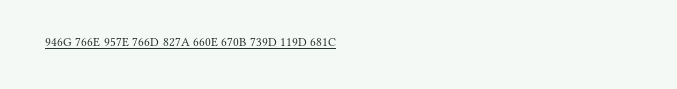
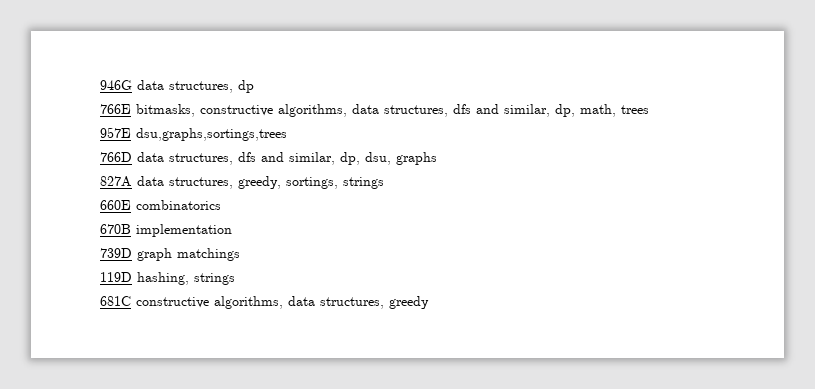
[75,37,337,47] 766E 957E 766D 827A 660E 670B 739D 119D 681C -> [137,80,254,93] [100,104,649,117] [100,127,287,141] [100,152,437,165] [100,176,384,189] [100,200,221,210] [100,224,232,237] [100,248,240,261] [100,272,235,285] [100,296,429,309] data structures, dp // 766E bitmasks, constructive algorithms, data structures, dfs and similar, dp, math, trees // 957E dsu,graphs,sortings,trees // 766D data structures, dfs and similar, dp, dsu, graphs // 827A data structures, greedy, sortings, strings // 660E combinatorics // 670B implementation // 739D graph matchings // 119D hashing, strings // 681C constructive algorithms, data structures, greedy

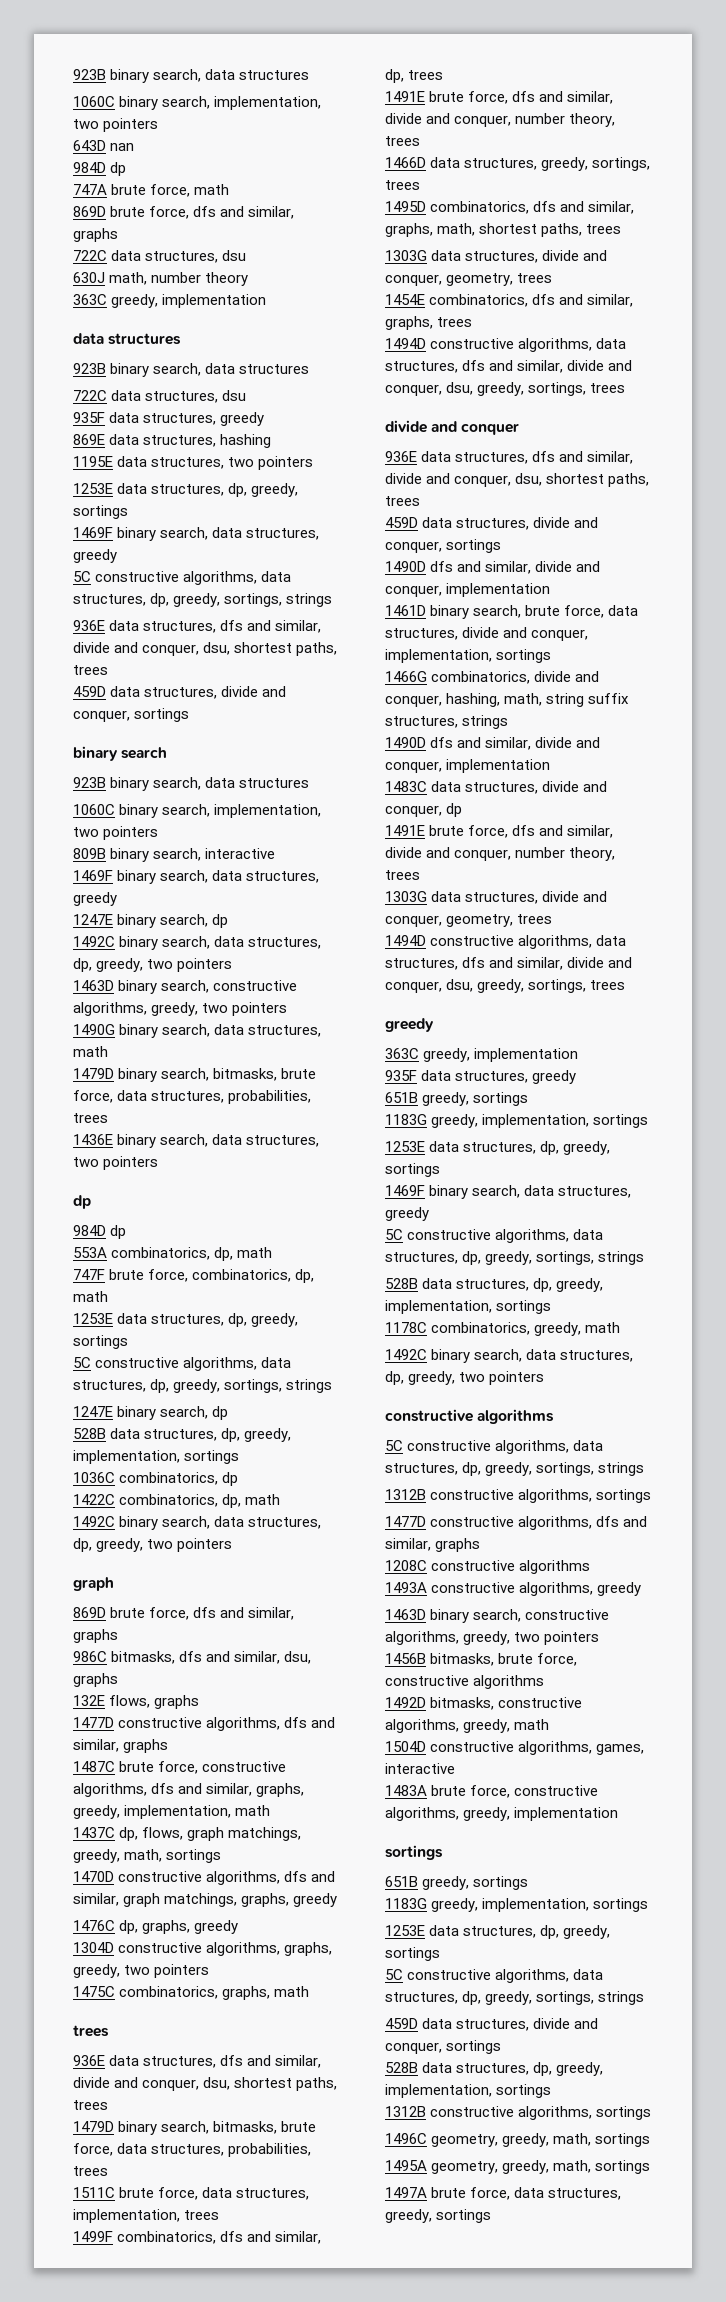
[100,80,254,93] [100,104,649,117] [100,127,287,141] [100,152,437,165] [100,176,384,189] [100,200,221,210] [100,224,232,237] [100,248,240,261] [100,272,235,285] [100,296,429,309] 946G data structures, dp // 766E bitmasks, constructive algorithms, data structures, dfs and similar, dp, math, trees // 957E dsu,graphs,sortings,trees // 766D data structures, dfs and similar, dp, dsu, graphs // 827A data structures, greedy, sortings, strings // 660E combinatorics // 670B implementation // 739D graph matchings // 119D hashing, strings // 681C constructive algorithms, data structures, greedy -> [73,69,310,83] [73,96,322,110] [73,118,159,132] [73,140,135,151] [73,162,127,176] [73,184,230,197] [73,206,295,219] [73,228,118,242] [73,250,247,263] [73,272,249,286] [73,294,267,308] [73,333,182,345] [73,363,310,377] [73,390,247,403] [73,412,265,426] [73,434,272,448] [73,456,314,470] [73,483,299,497] [73,505,128,519] [73,527,320,541] [73,549,117,563] [73,571,292,585] [73,593,333,607] [73,620,322,633] [73,642,338,656] [73,665,108,675] [73,686,287,699] [73,708,190,722] [73,746,168,761] [73,777,310,791] [73,804,322,818] [73,826,159,840] [73,848,276,862] [73,870,320,884] [73,892,117,906] [73,914,229,928] [73,936,322,950] [73,958,233,972] [73,980,298,994] [73,1002,288,1016] [73,1024,322,1038] [73,1046,108,1057] [73,1068,317,1082] [73,1090,312,1104] [73,1113,108,1123] [73,1134,320,1148] [73,1156,159,1170] [73,1195,91,1209] [73,1225,127,1239] [73,1247,273,1261] [73,1269,315,1283] [73,1291,108,1302] [73,1313,299,1327] [73,1335,128,1349] [73,1357,292,1371] [73,1379,333,1393] [73,1406,229,1420] [73,1428,292,1442] [73,1450,240,1464] [73,1472,239,1486] [73,1494,281,1508] [73,1516,322,1530] [73,1538,233,1552] [73,1577,114,1591] [73,1607,295,1620] [73,1629,118,1643] [73,1651,312,1664] [73,1673,118,1687] [73,1695,200,1709] [73,1717,336,1731] [73,1739,169,1753] [73,1761,287,1774] [73,1783,305,1797] [73,1805,271,1819] [73,1827,302,1841] [73,1849,222,1863] [73,1871,336,1885] [73,1893,338,1907] [73,1920,239,1934] [73,1942,333,1956] [73,1964,210,1978] [73,1986,310,2000] [73,2025,109,2037] [73,2055,322,2068] [73,2077,338,2091] [73,2100,108,2110] [73,2121,317,2135] [73,2143,312,2157] [73,2166,108,2176] [73,2187,310,2200] [73,2209,220,2223] [73,2231,322,2244] [385,69,444,83] [385,91,614,104] [385,113,616,127] [385,136,420,146] [385,157,651,171] [385,180,420,190] [385,201,635,214] [385,223,622,237] [385,250,608,263] [385,273,553,286] [385,294,634,307] [385,316,473,330] [385,338,627,352] [385,360,633,373] [385,382,626,396] [385,420,520,435] [385,451,634,464] [385,473,650,487] [385,496,420,506] [385,517,599,530] [385,539,502,553] [385,561,601,574] [385,583,551,597] [385,605,639,619] [385,627,589,641] [385,649,552,663] [385,671,600,684] [385,693,630,707] [385,715,509,729] [385,737,601,750] [385,759,551,773] [385,781,608,794] [385,803,463,817] [385,825,614,838] [385,847,616,861] [385,870,420,880] [385,891,608,904] [385,914,553,927] [385,935,627,949] [385,957,633,970] [385,979,626,993] [385,1018,434,1032] [385,1048,579,1062] [385,1070,577,1084] [385,1092,529,1106] [385,1114,649,1128] [385,1141,611,1155] [385,1163,440,1177] [385,1185,632,1199] [385,1207,429,1221] [385,1229,604,1243] [385,1251,645,1265] [385,1278,604,1292] [385,1300,552,1314] [385,1322,621,1336] [385,1349,634,1363] [385,1371,545,1385] [385,1409,555,1424] [385,1440,604,1454] [385,1462,645,1476] [385,1489,652,1503] [385,1516,648,1530] [385,1538,481,1552] [385,1560,591,1574] [385,1582,642,1596] [385,1609,610,1623] [385,1631,600,1645] [385,1653,578,1666] [385,1675,545,1689] [385,1697,583,1710] [385,1719,550,1733] [385,1741,645,1755] [385,1763,455,1774] [385,1785,599,1798] [385,1807,619,1821] [385,1845,443,1860] [385,1876,529,1890] [385,1898,649,1912] [385,1925,611,1939] [385,1947,440,1961] [385,1969,604,1983] [385,1991,645,2005] [385,2018,599,2031] [385,2040,502,2054] [385,2062,604,2076] [385,2084,552,2098] [385,2106,652,2120] [385,2133,651,2147] [385,2160,651,2174] [385,2187,622,2200] [385,2209,492,2223] 923B binary search, data structures // 1060C binary search, implementation, two pointers // 643D nan // 984D dp // 747A brute force, math // 869D brute force, dfs and similar, graphs // 722C data structures, dsu // 630J math, number theory // 363C greedy, implementation // data structures // 923B binary search, data structures // 722C data structures, dsu // 935F data structures, greedy // 869E data structures, hashing // 1195E data structures, two pointers // 1253E data structures, dp, greedy, sortings // 1469F binary search, data structures, greedy // 5C constructive algorithms, data structures, dp, greedy, sortings, strings // 936E data structures, dfs and similar, divide and conquer, dsu, shortest paths, trees // 459D data structures, divide and conquer, sortings // binary search // 923B binary search, data structures // 1060C binary search, implementation, two pointers // 809B binary search, interactive // 1469F binary search, data structures, greedy // 1247E binary search, dp // 1492C binary search, data structures, dp, greedy, two pointers // 1463D binary search, constructive algorithms, greedy, two pointers // 1490G binary search, data structures, math // 1479D binary search, bitmasks, brute force, data structures, probabilities, trees // 1436E binary search, data structures, two pointers // dp // 984D dp // 553A combinatorics, dp, math // 747F brute force, combinatorics, dp, math // 1253E data structures, dp, greedy, sortings // 5C constructive algorithms, data structures, dp, greedy, sortings, strings // 1247E binary search, dp // 528B data structures, dp, greedy, implementation, sortings // 1036C combinatorics, dp // 1422C combinatorics, dp, math // 1492C binary search, data structures, dp, greedy, two pointers // graph // 869D brute force, dfs and similar, graphs // 986C bitmasks, dfs and similar, dsu, graphs // 132E flows, graphs // 1477D constructive algorithms, dfs and similar, graphs // 1487C brute force, constructive algorithms, dfs and similar, graphs, greedy, implementation, math // 1437C dp, flows, graph matchings, greedy, math, sortings // 1470D constructive algorithms, dfs and similar, graph matchings, graphs, greedy // 1476C dp, graphs, greedy // 1304D constructive algorithms, graphs, greedy, two pointers // 1475C combinatorics, graphs, math // trees // 936E data structures, dfs and similar, divide and conquer, dsu, shortest paths, trees // 1479D binary search, bitmasks, brute force, data structures, probabilities, trees // 1511C brute force, data structures, implementation, trees // 1499F combinatorics, dfs and similar, dp, trees // 1491E brute force, dfs and similar, divide and conquer, number theory, trees // 1466D data structures, greedy, sortings, trees // 1495D combinatorics, dfs and similar, graphs, math, shortest paths, trees // 1303G data structures, divide and conquer, geometry, trees // 1454E combinatorics, dfs and similar, graphs, trees // 1494D constructive algorithms, data structures, dfs and similar, divide and conquer, dsu, greedy, sortings, trees // divide and conquer // 936E data structures, dfs and similar, divide and conquer, dsu, shortest paths, trees // 459D data structures, divide and conquer, sortings // 1490D dfs and similar, divide and conquer, implementation // 1461D binary search, brute force, data structures, divide and conquer, implementation, sortings // 1466G combinatorics, divide and conquer, hashing, math, string suffix structures, strings // 1490D dfs and similar, divide and conquer, implementation // 1483C data structures, divide and conquer, dp // 1491E brute force, dfs and similar, divide and conquer, number theory, trees // 1303G data structures, divide and conquer, geometry, trees // 1494D constructive algorithms, data structures, dfs and similar, divide and conquer, dsu, greedy, sortings, trees // greedy // 363C greedy, implementation // 935F data structures, greedy // 651B greedy, sortings // 1183G greedy, implementation, sortings // 1253E data structures, dp, greedy, sortings // 1469F binary search, data structures, greedy // 5C constructive algorithms, data structures, dp, greedy, sortings, strings // 528B data structures, dp, greedy, implementation, sortings // 1178C combinatorics, greedy, math // 1492C binary search, data structures, dp, greedy, two pointers // constructive algorithms // 5C constructive algorithms, data structures, dp, greedy, sortings, strings // 1312B constructive algorithms, sortings // 1477D constructive algorithms, dfs and similar, graphs // 1208C constructive algorithms // 1493A constructive algorithms, greedy // 1463D binary search, constructive algorithms, greedy, two pointers // 1456B bitmasks, brute force, constructive algorithms // 1492D bitmasks, constructive algorithms, greedy, math // 1504D constructive algorithms, games, interactive // 1483A brute force, constructive algorithms, greedy, implementation // sortings // 651B greedy, sortings // 1183G greedy, implementation, sortings // 1253E data structures, dp, greedy, sortings // 5C constructive algorithms, data structures, dp, greedy, sortings, strings // 459D data structures, divide and conquer, sortings // 528B data structures, dp, greedy, implementation, sortings // 1312B constructive algorithms, sortings // 1496C geometry, greedy, math, sortings // 1495A geometry, greedy, math, sortings // 1497A brute force, data structures, greedy, sortings

